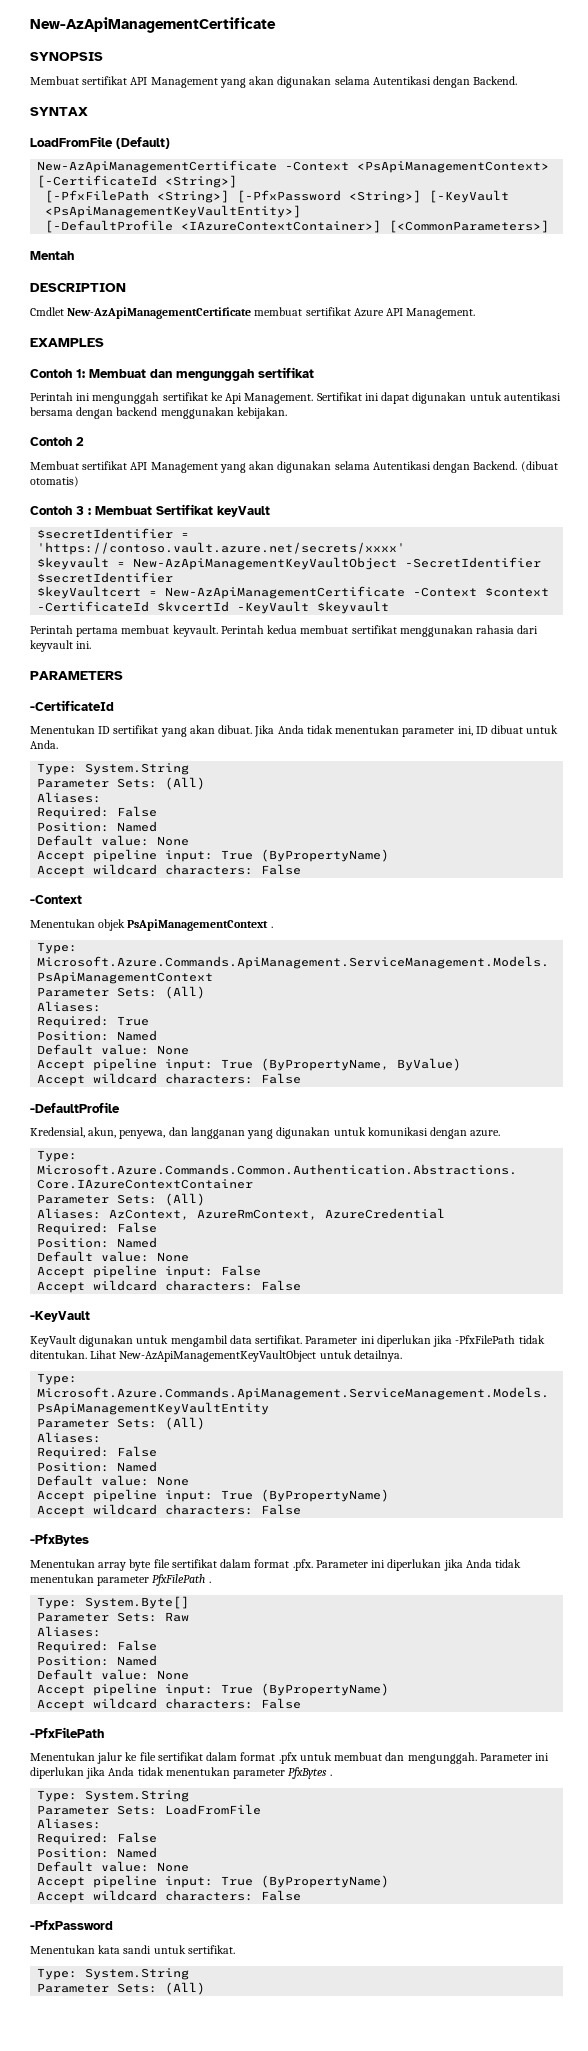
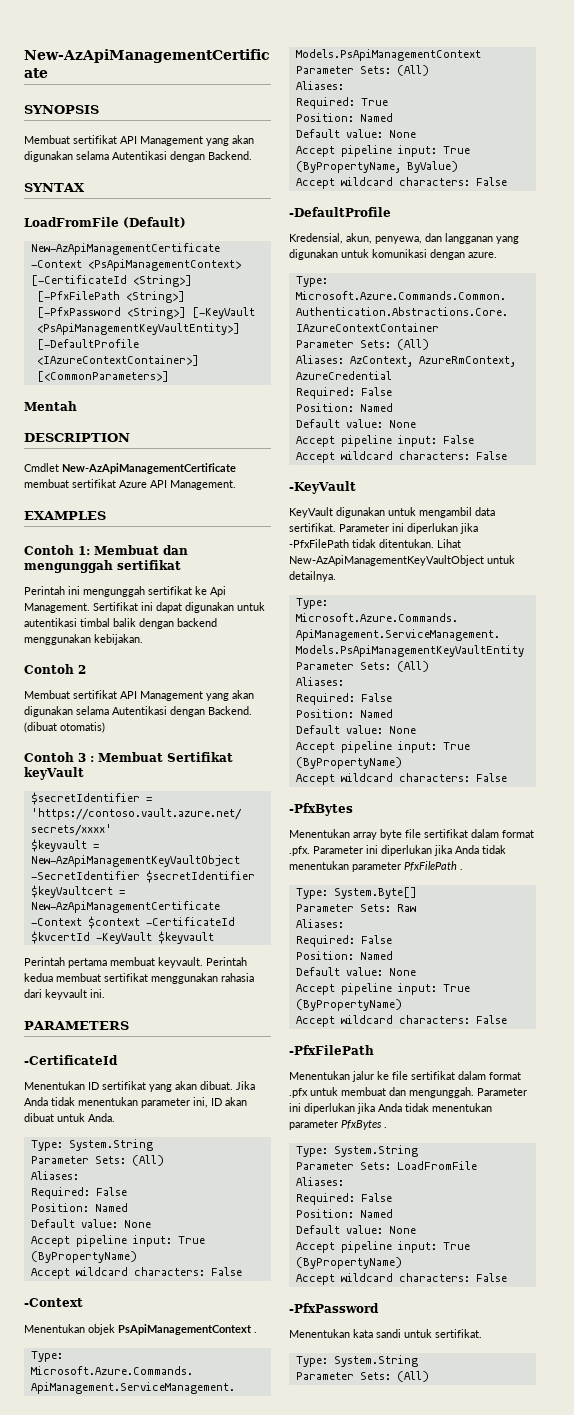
[30,407,73,416] bersama -> [80,618,136,627] timbal balik
(488, 730) none -> [225,1097,247,1106] akan

